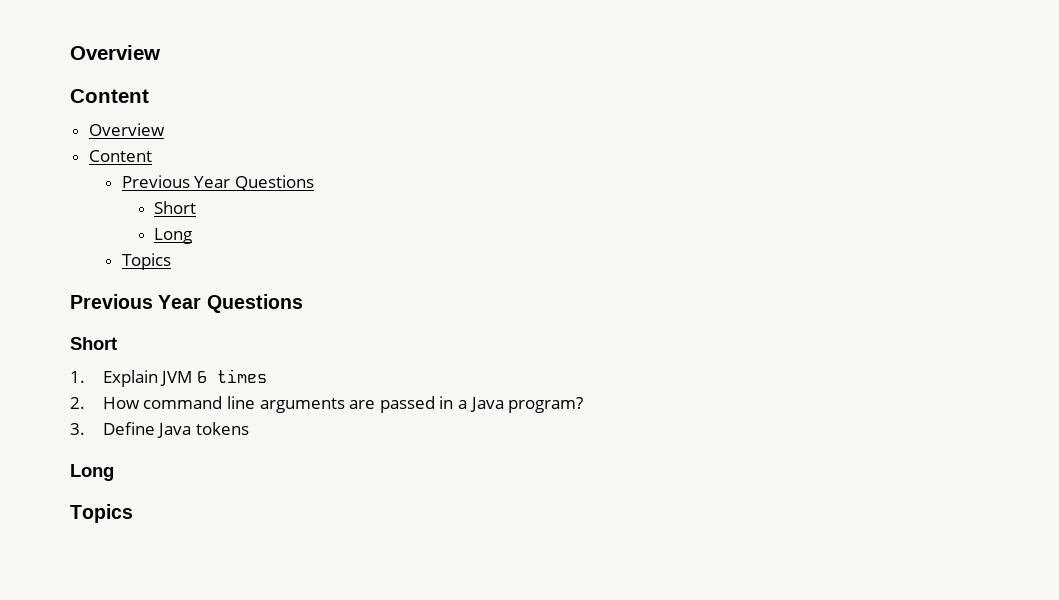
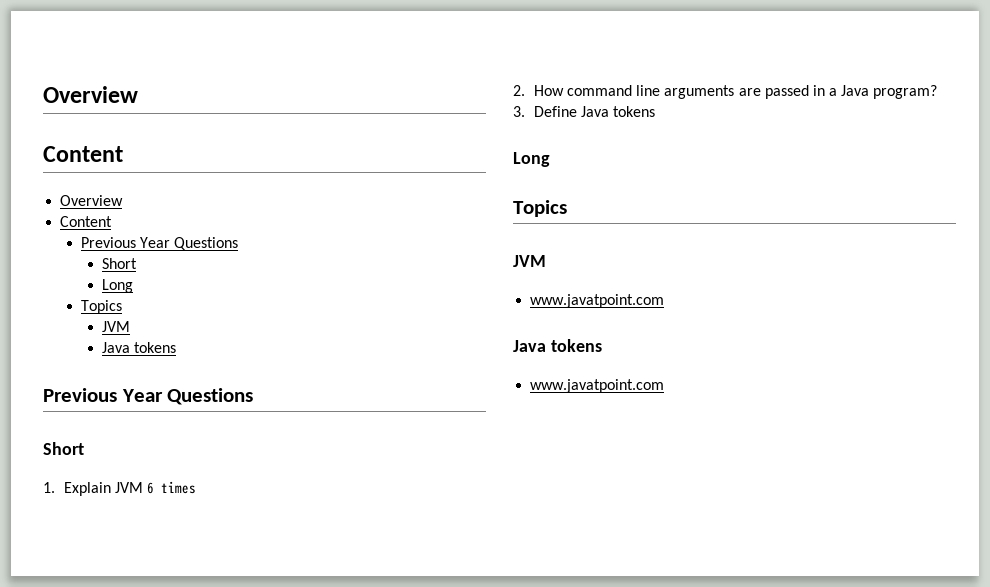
(171, 261) none -> [101,321,130,332] [101,342,176,353] // JVM // Java tokens
(133, 513) none -> [513,255,546,267] [530,294,665,308] [513,339,602,352] [530,379,665,393] // JVM // www.javatpoint.com // Java tokens // www.javatpoint.com

